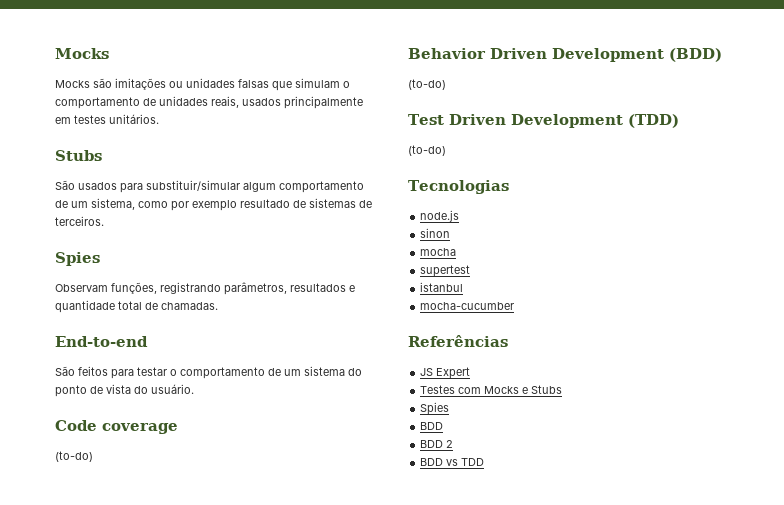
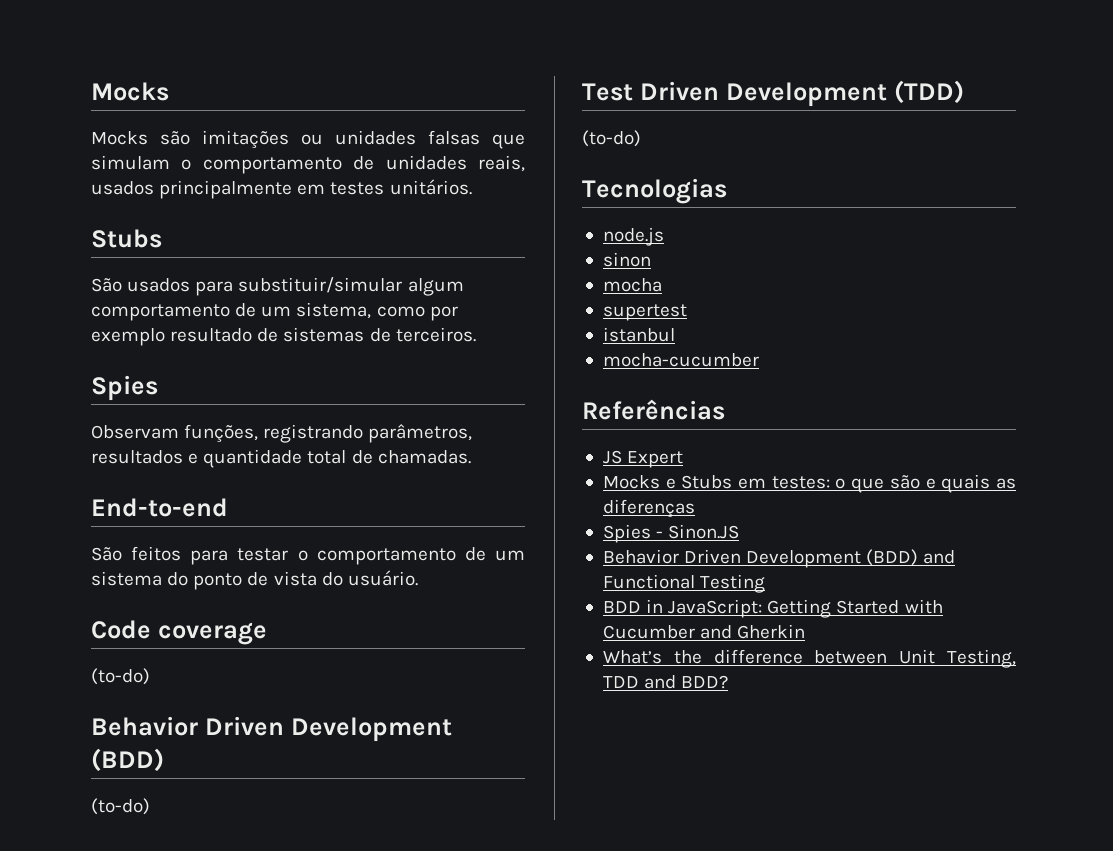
[420,385,482,394] Testes com -> (684, 459) none
[420,402,450,415] [420,422,444,430] [420,440,454,448] [420,458,485,466] // Spies // BDD // BDD 2 // BDD vs TDD -> [738,474,1016,493] [602,499,695,518] [602,524,740,543] [602,549,956,568] [602,574,766,593] [602,599,943,618] [602,624,806,639] [602,649,1016,668] [602,675,729,689] em testes: o que são e quais as diferenças // Spies - Sinon.JS // Behavior Driven Development (BDD) and Functional Testing // BDD in JavaScript: Getting Started with Cucumber and Gherkin // What’s the difference between Unit Testing, TDD and BDD?

